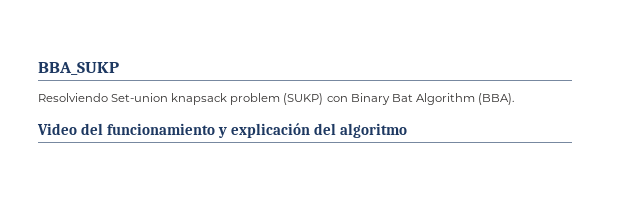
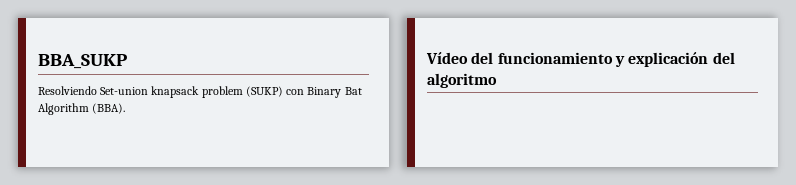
[37,123,77,135] Video -> [426,52,468,64] Vídeo

